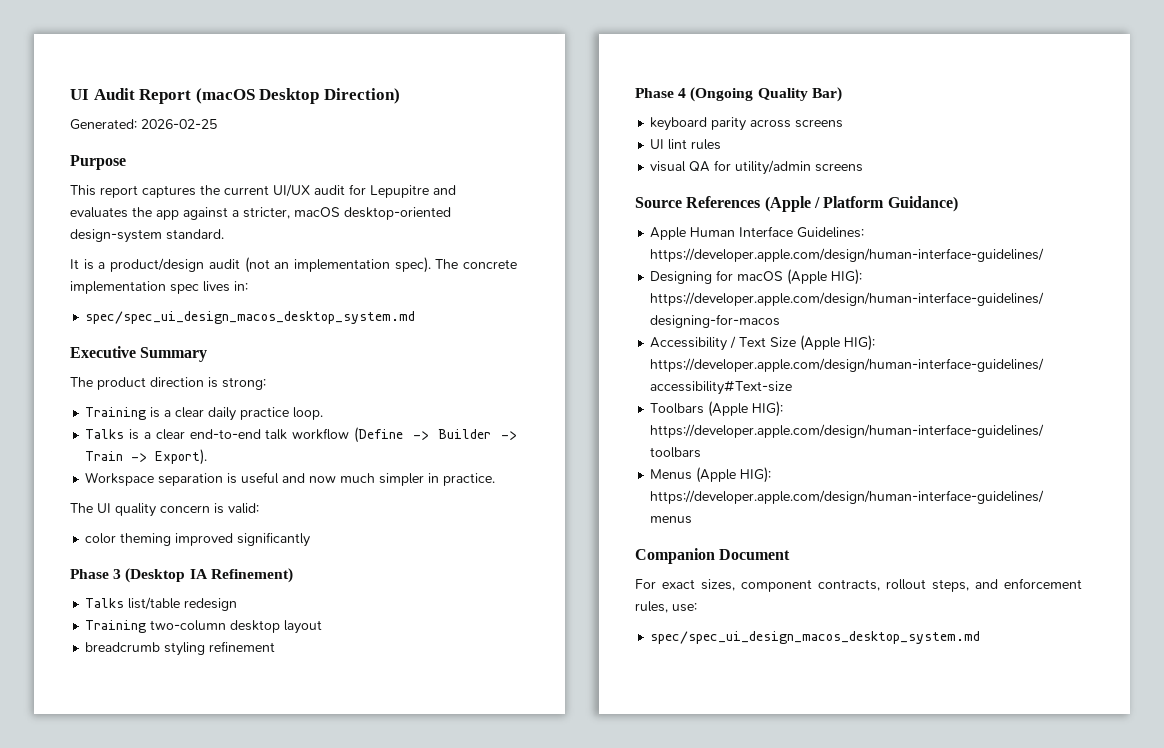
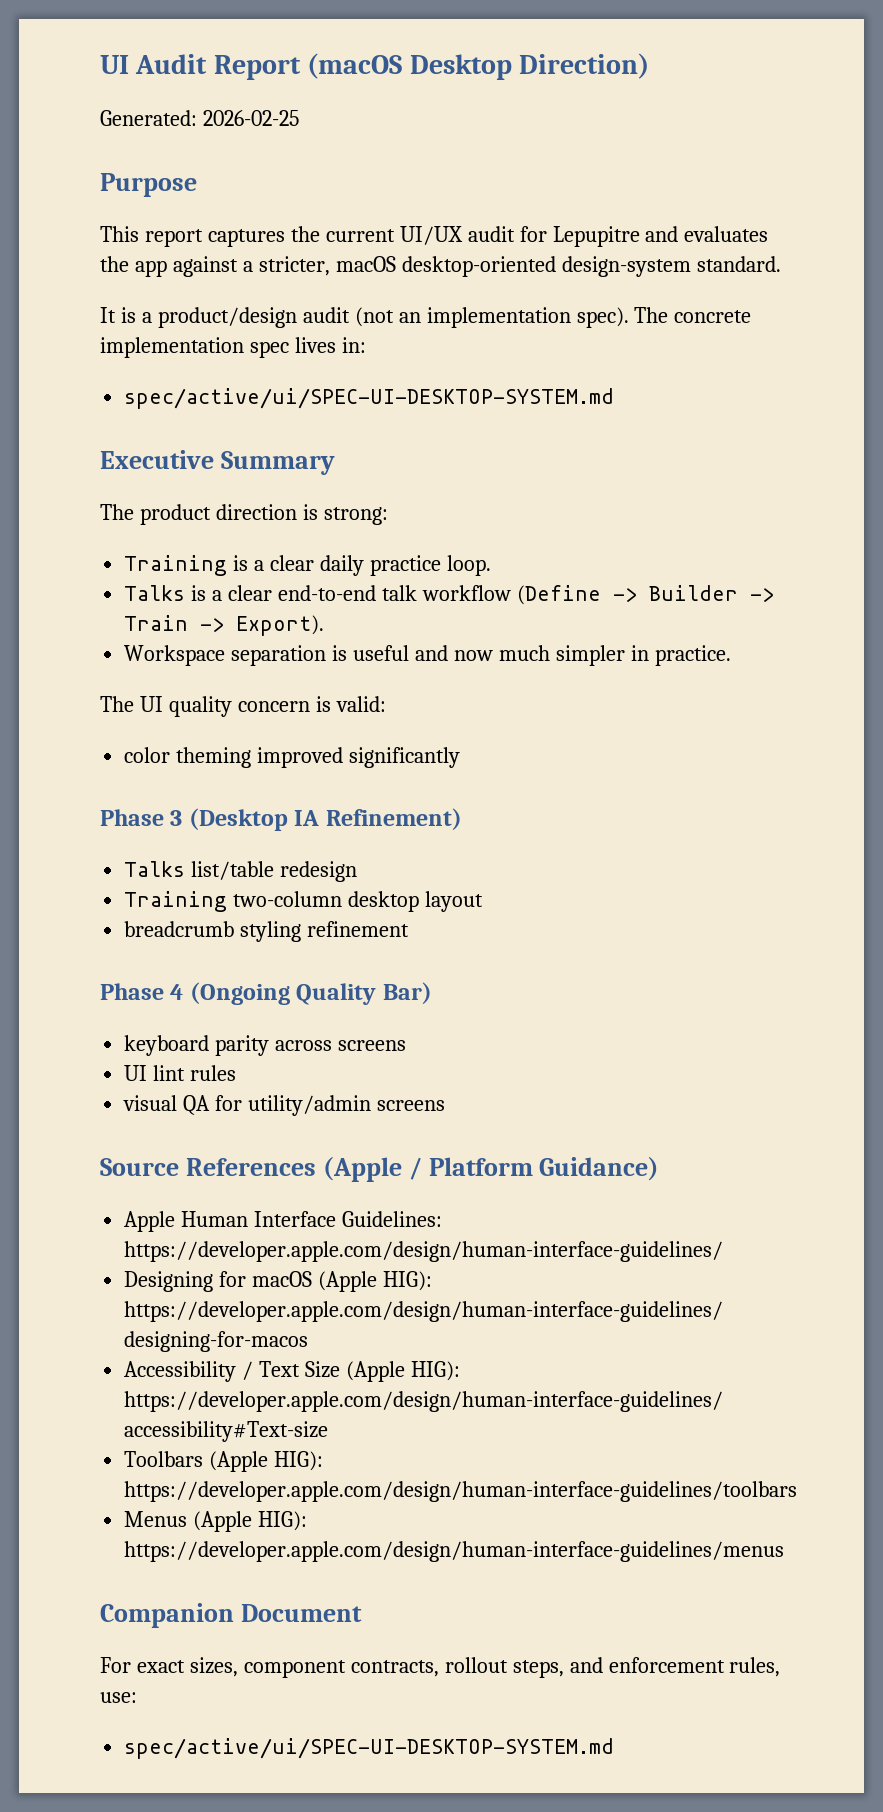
[85,311,416,324] spec/spec_ui_design_macos_desktop_system.md -> [124,388,615,409] spec/active/ui/SPEC-UI-DESKTOP-SYSTEM.md
[650,631,981,644] spec/spec_ui_design_macos_desktop_system.md -> [124,1738,615,1759] spec/active/ui/SPEC-UI-DESKTOP-SYSTEM.md

